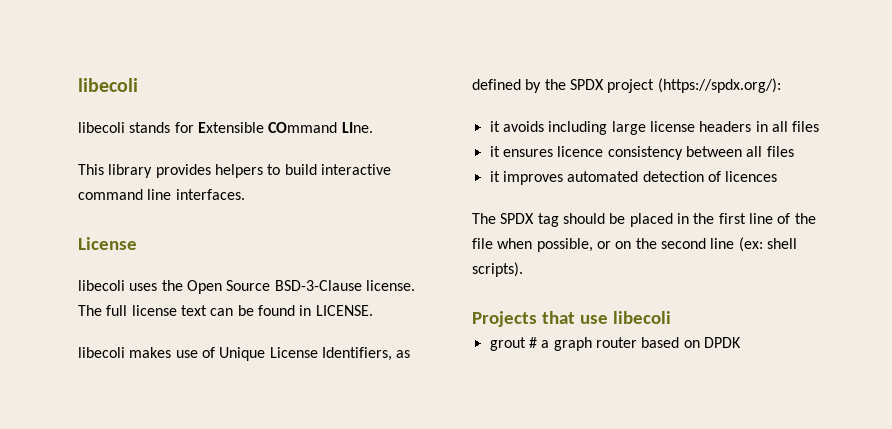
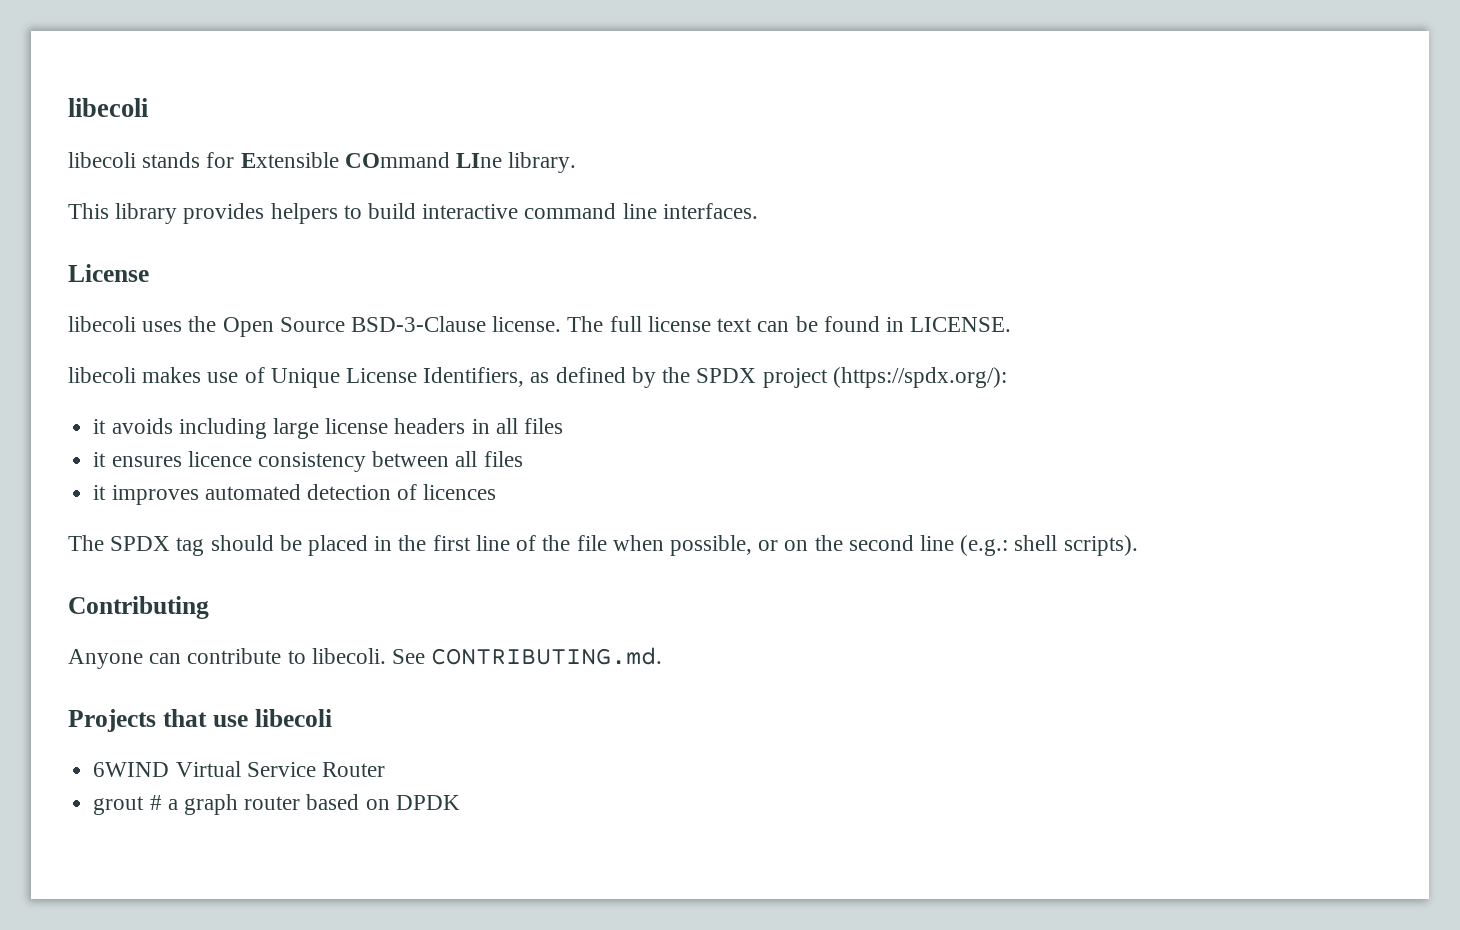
[341,122,373,133] LIne. -> [456,152,577,173] LIne library.
[738,237,763,252] (ex: -> [960,535,1009,556] (e.g.:
(523, 269) none -> [68,596,209,619] [68,647,663,669] // Contributing // Anyone can contribute to libecoli. See CONTRIBUTING.md.
(671, 317) none -> [93,761,385,777] // 6WIND Virtual Service Router

